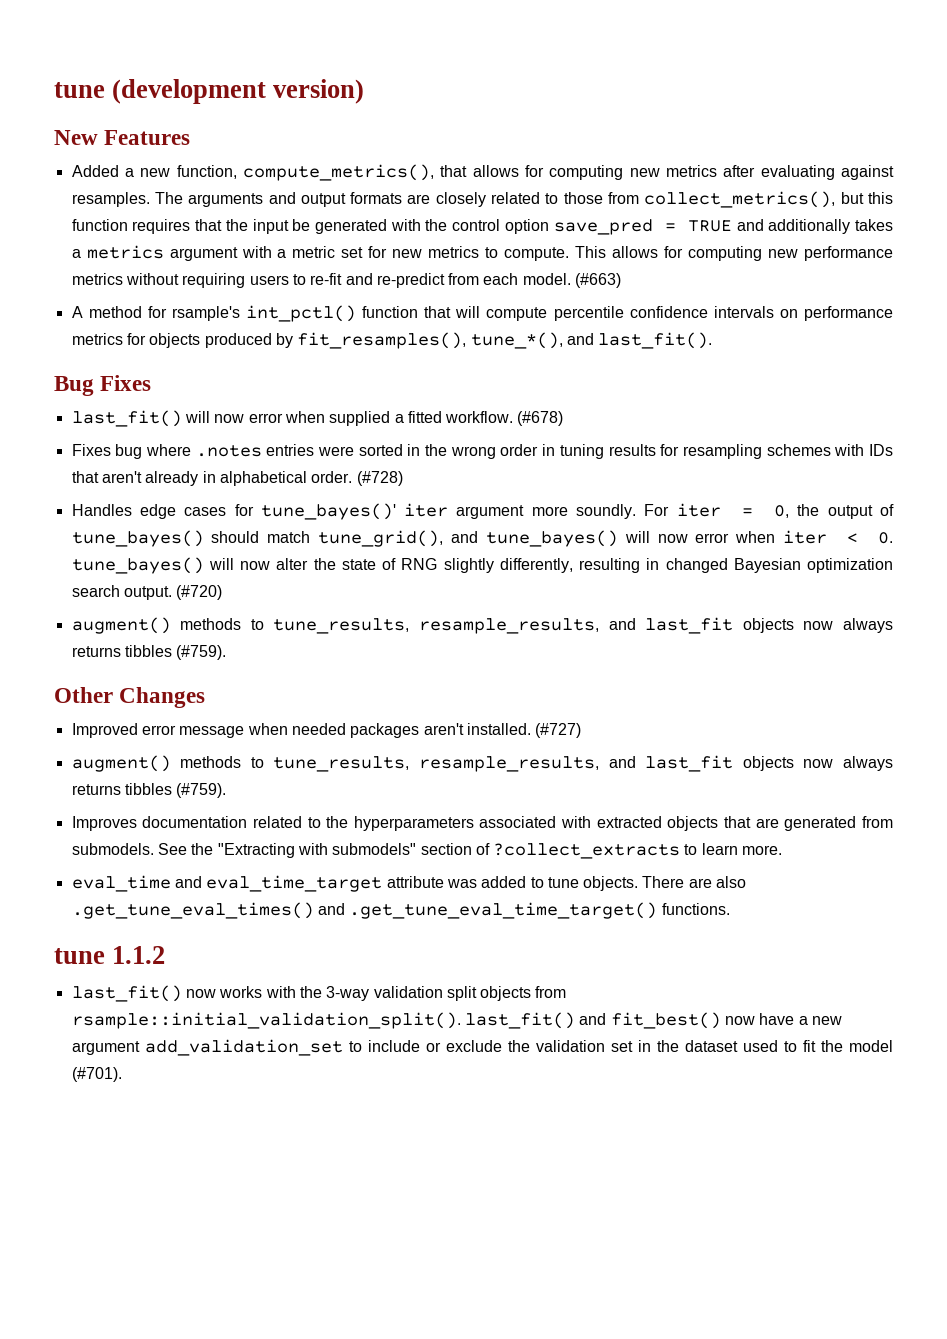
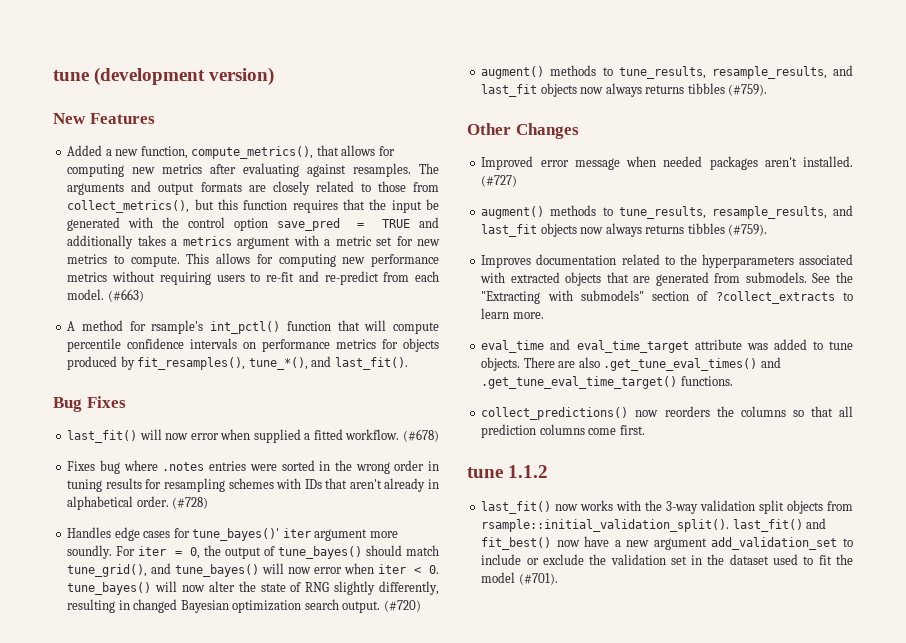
(730, 909) none -> [481,406,854,420] [481,424,645,438] // collect_predictions() now reorders the columns so that all prediction columns come first.

